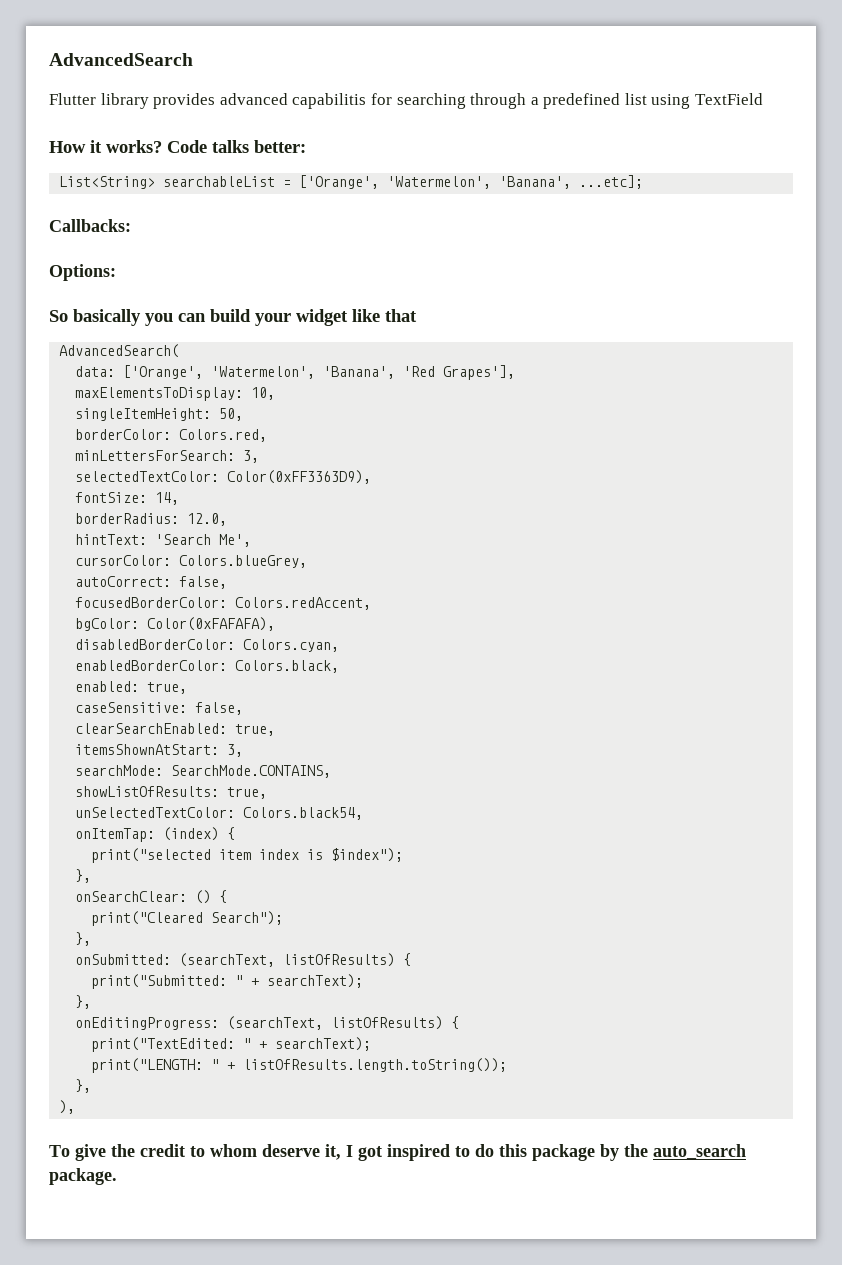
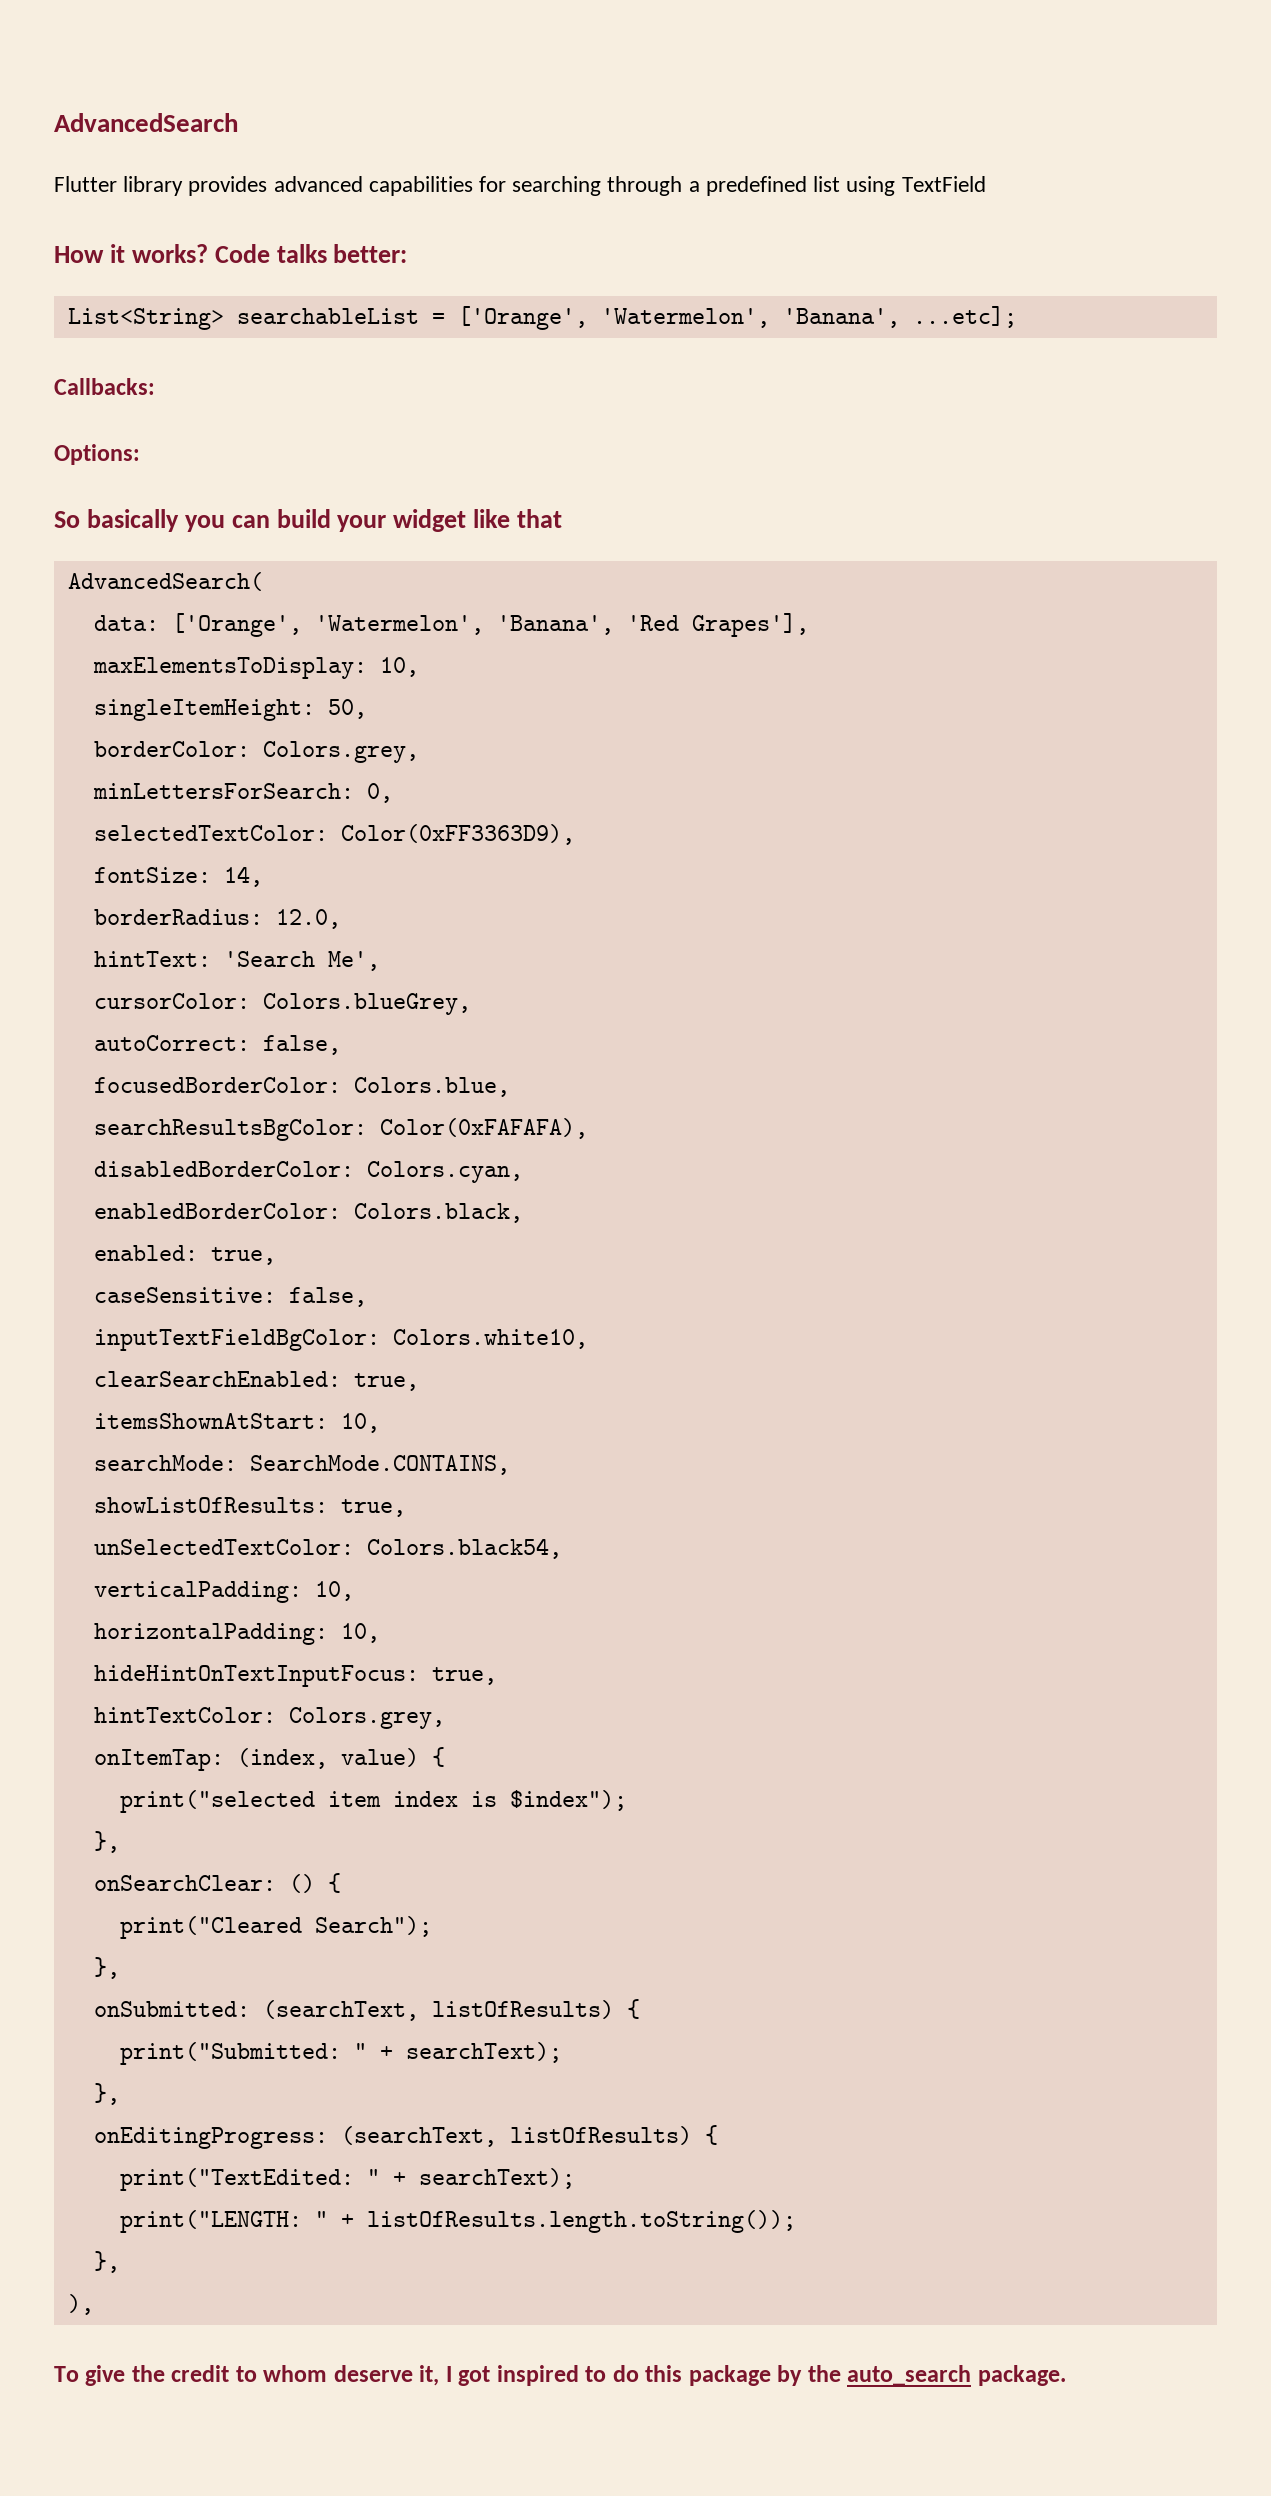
[292,93,367,109] capabilitis -> [368,176,473,196] capabilities
[179,429,268,442] Colors.red, -> [262,741,419,763] Colors.grey,
[243,450,260,463] 3, -> [366,783,393,803] 0,
[235,597,372,610] [75,618,140,631] Colors.redAccent, // bgColor: -> [353,1077,510,1097] [93,1119,367,1141] Colors.blue, // searchResultsBgColor:
(244, 708) none -> [93,1329,588,1351] // inputTextFieldBgColor: Colors.white10,
[227,744,244,757] 3, -> [340,1413,380,1433] 10,
(364, 813) none -> [93,1581,354,1603] [93,1623,380,1645] [93,1665,497,1687] [93,1707,445,1729] // verticalPadding: 10, // horizontalPadding: 10, // hideHintOnTextInputFocus: true, // hintTextColor: Colors.grey,
[163,827,220,841] (index) -> [236,1748,419,1769] (index, value)

